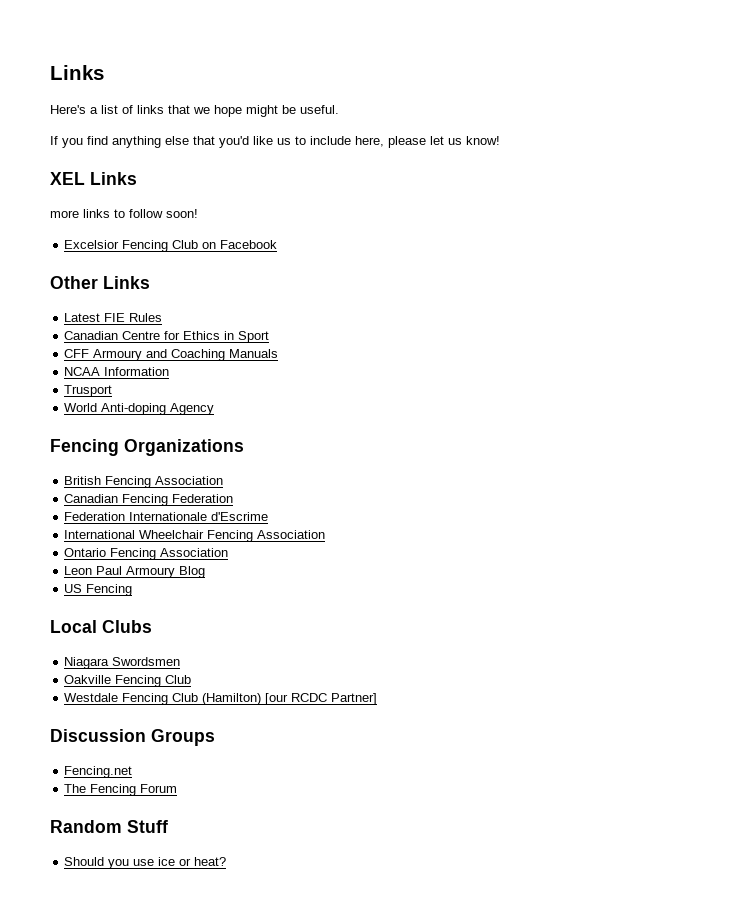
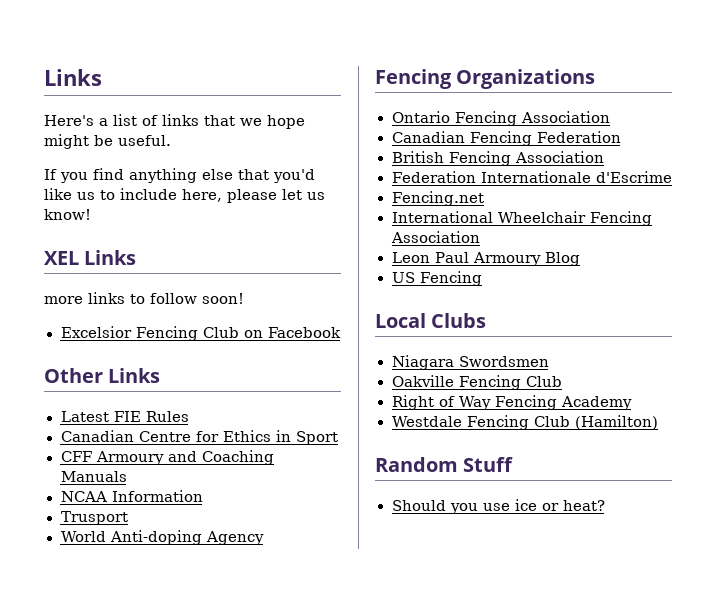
[64,476,102,485] British -> [391,111,450,123] Ontario
(234, 498) none -> [391,151,604,166] // British Fencing Association
(269, 516) none -> [391,191,484,206] // Fencing.net
[64,548,229,560] // Ontario Fencing Association -> (480, 237) none
(192, 679) none -> [391,395,633,410] // Right of Way Fencing Academy
[265,693,378,705] [50,729,215,746] [64,766,133,778] [64,784,178,796] [our RCDC Partner] // Discussion Groups // Fencing.net // The Fencing Forum -> (659, 422) none

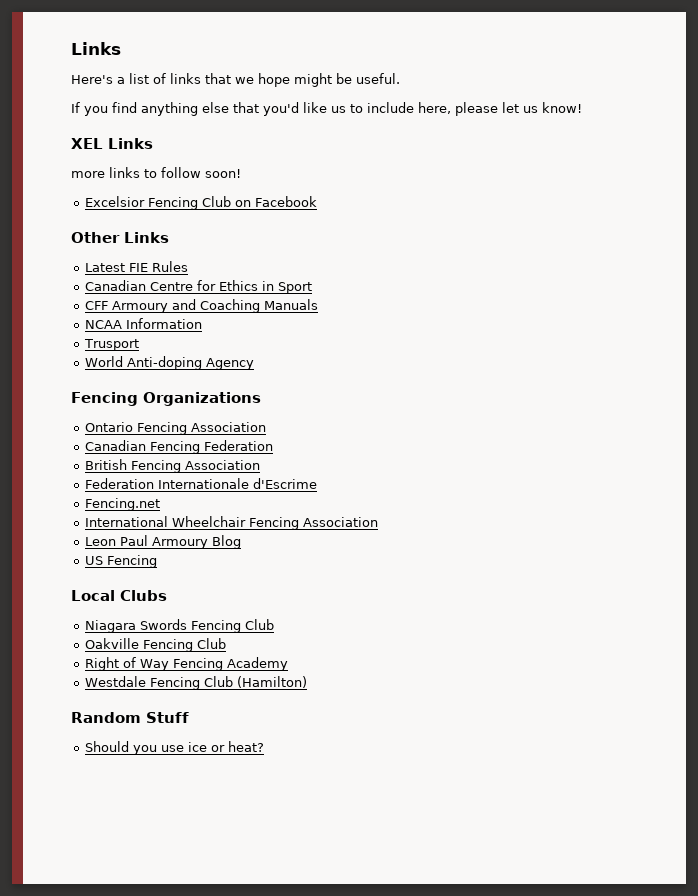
[458,356,549,367] Swordsmen -> [140,619,275,633] Swords Fencing Club

